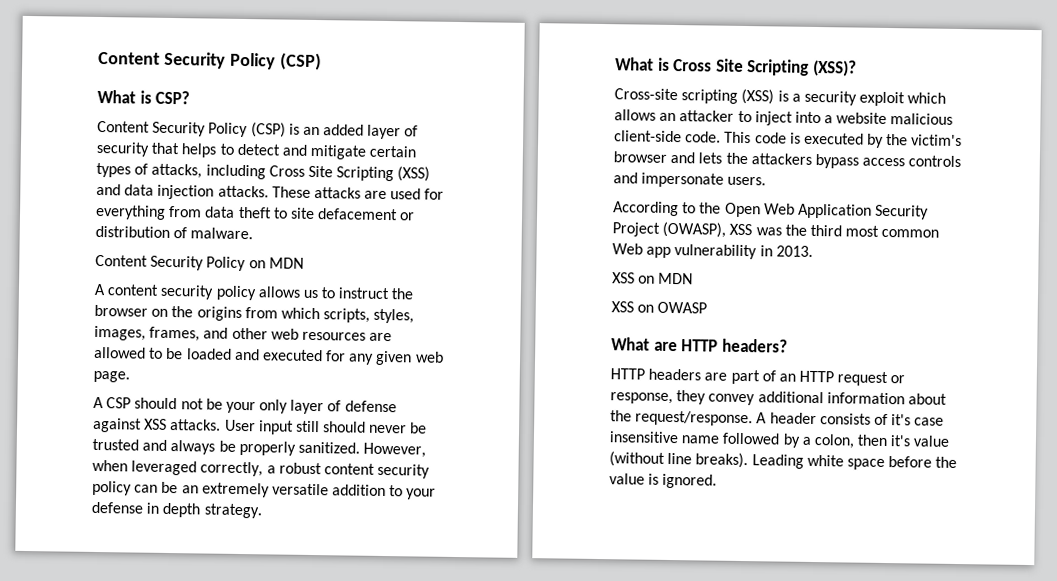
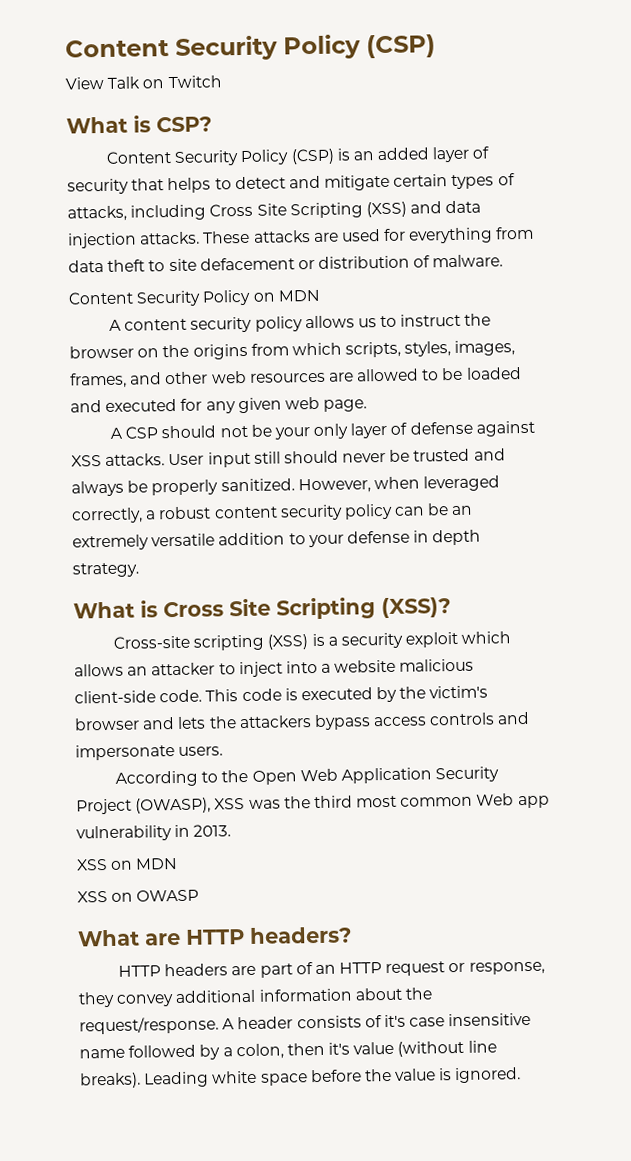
[98,51,322,71] Content Security Policy (CSP) -> [65,34,436,61] [65,75,222,90] Content Security Policy (CSP) // View Talk on Twitch

